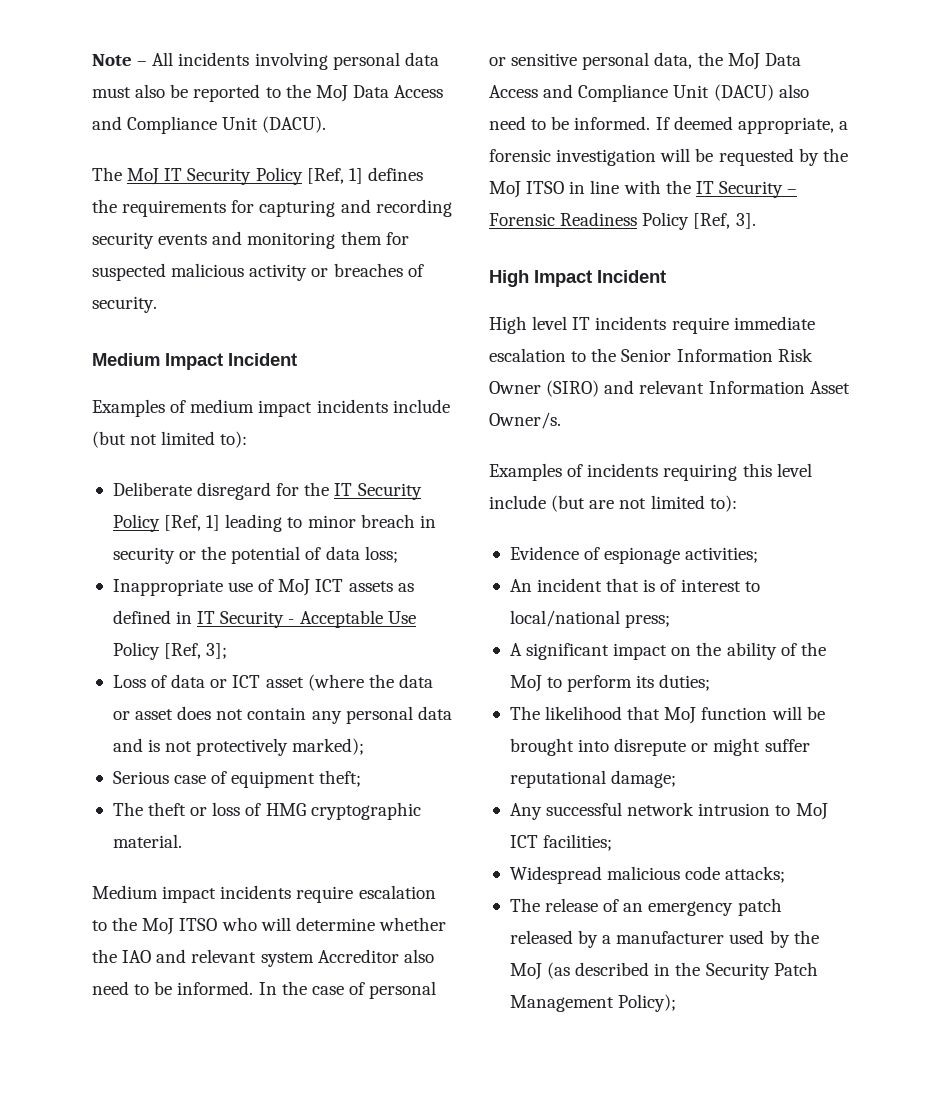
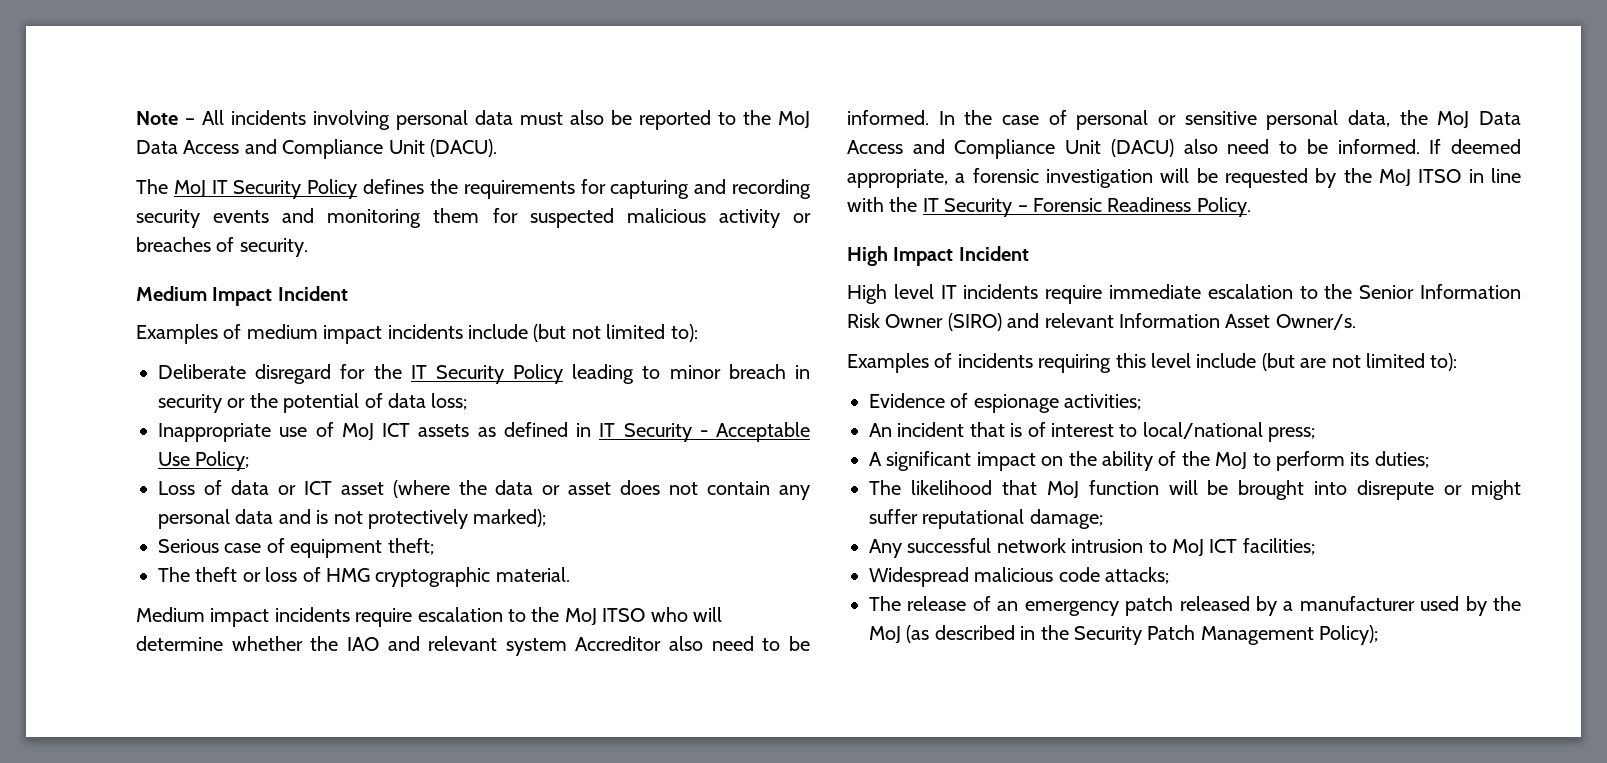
[306,168,363,184] [Ref, 1] -> (358, 189) none
[164,515,221,531] [Ref, 1] -> (564, 374) none
[112,642,228,660] Policy [Ref, 3]; -> [195,451,250,471] Policy;
[642,212,756,230] Policy [Ref, 3]. -> [1196,197,1251,217] Policy.

